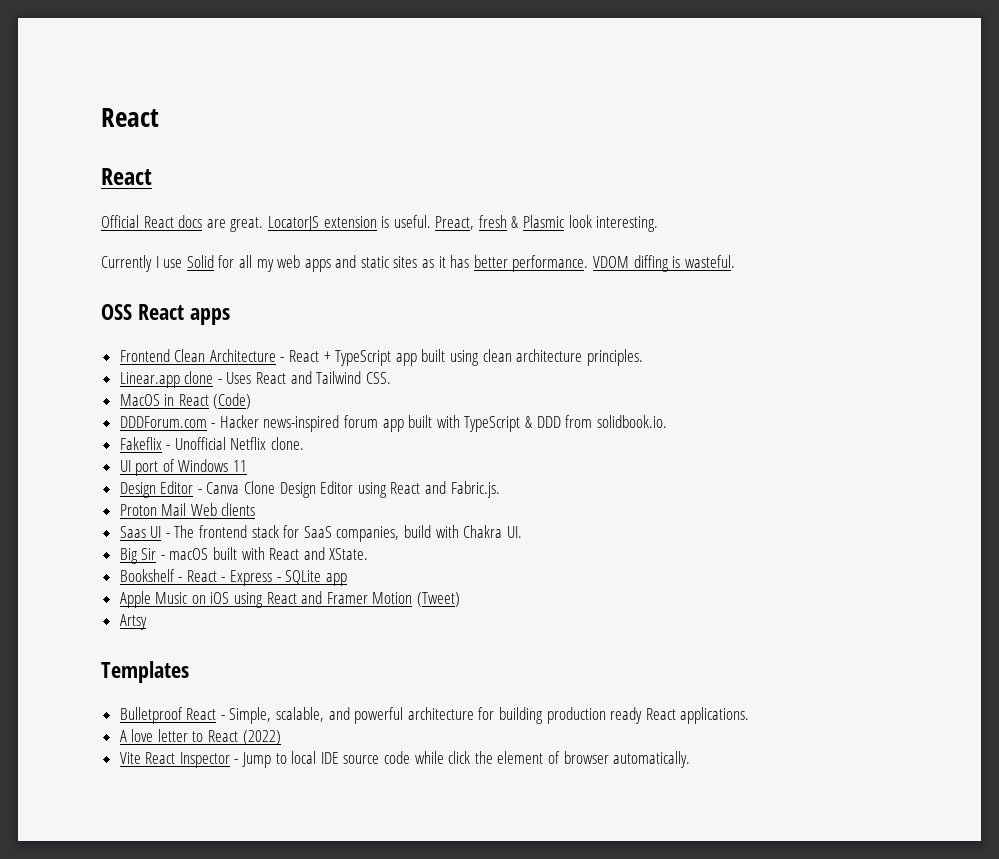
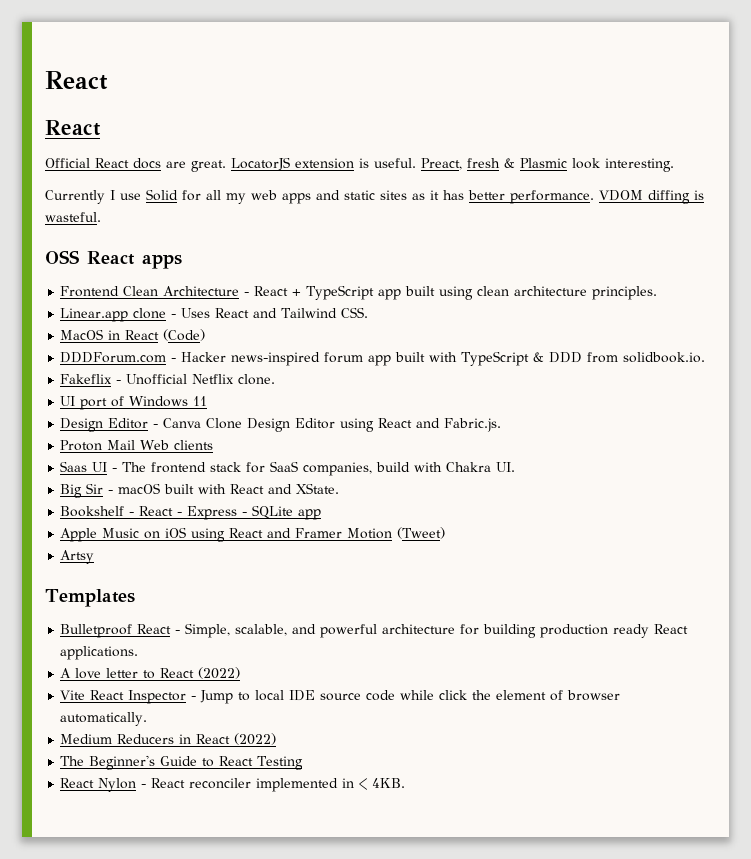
(691, 759) none -> [60,733,277,745] [60,755,304,770] [60,778,406,792] // Medium Reducers in React (2022) // The Beginner's Guide to React Testing // React Nylon - React reconciler implemented in < 4KB.

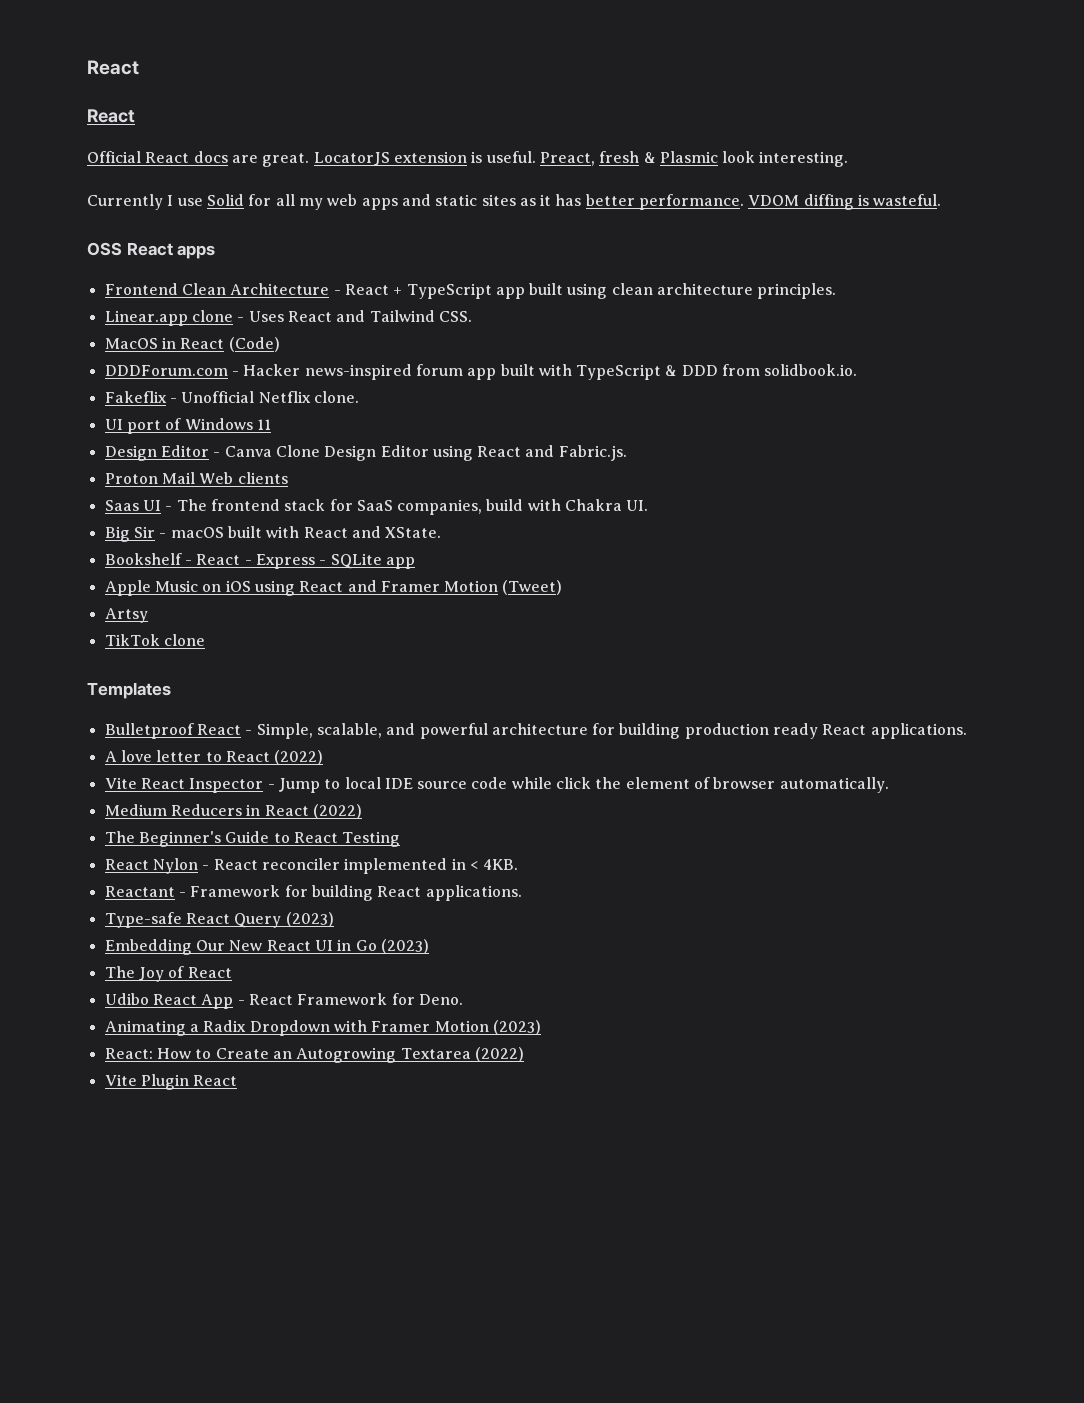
(95, 557) none -> [104,634,205,646] // TikTok clone
(406, 783) none -> [104,885,522,901] [104,912,334,928] [104,939,429,955] [104,966,232,982] [104,993,463,1009] [104,1020,541,1036] [104,1047,524,1063] [104,1074,238,1090] // Reactant - Framework for building React applications. // Type-safe React Query (2023) // Embedding Our New React UI in Go (2023) // The Joy of React // Udibo React App - React Framework for Deno. // Animating a Radix Dropdown with Framer Motion (2023) // React: How to Create an Autogrowing Textarea (2022) // Vite Plugin React

